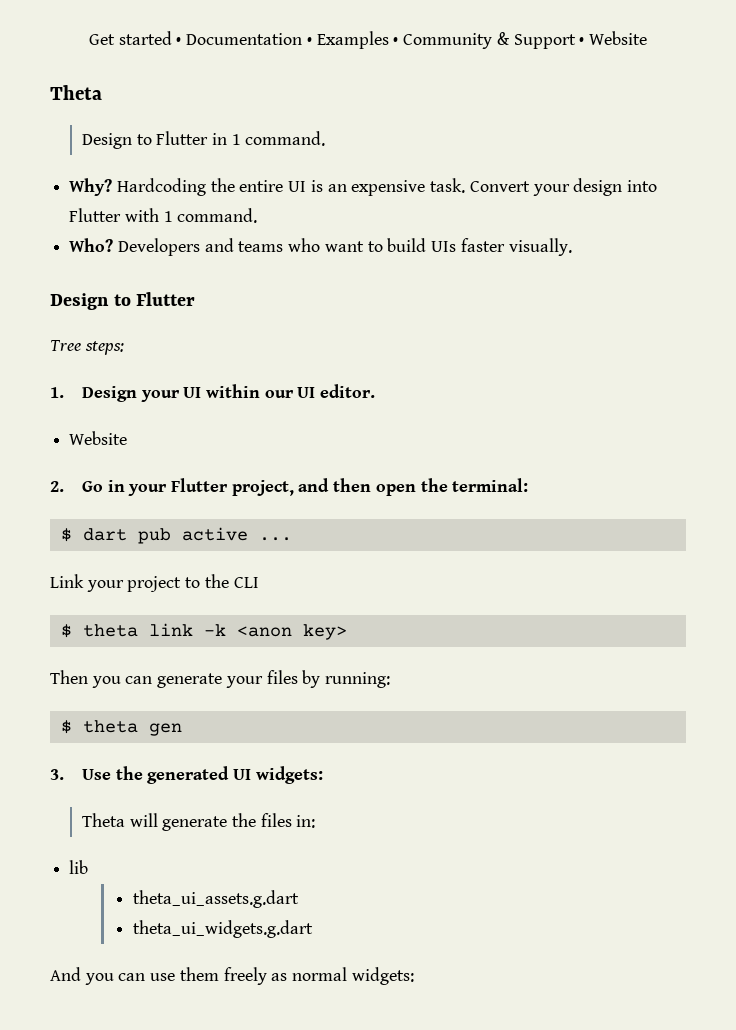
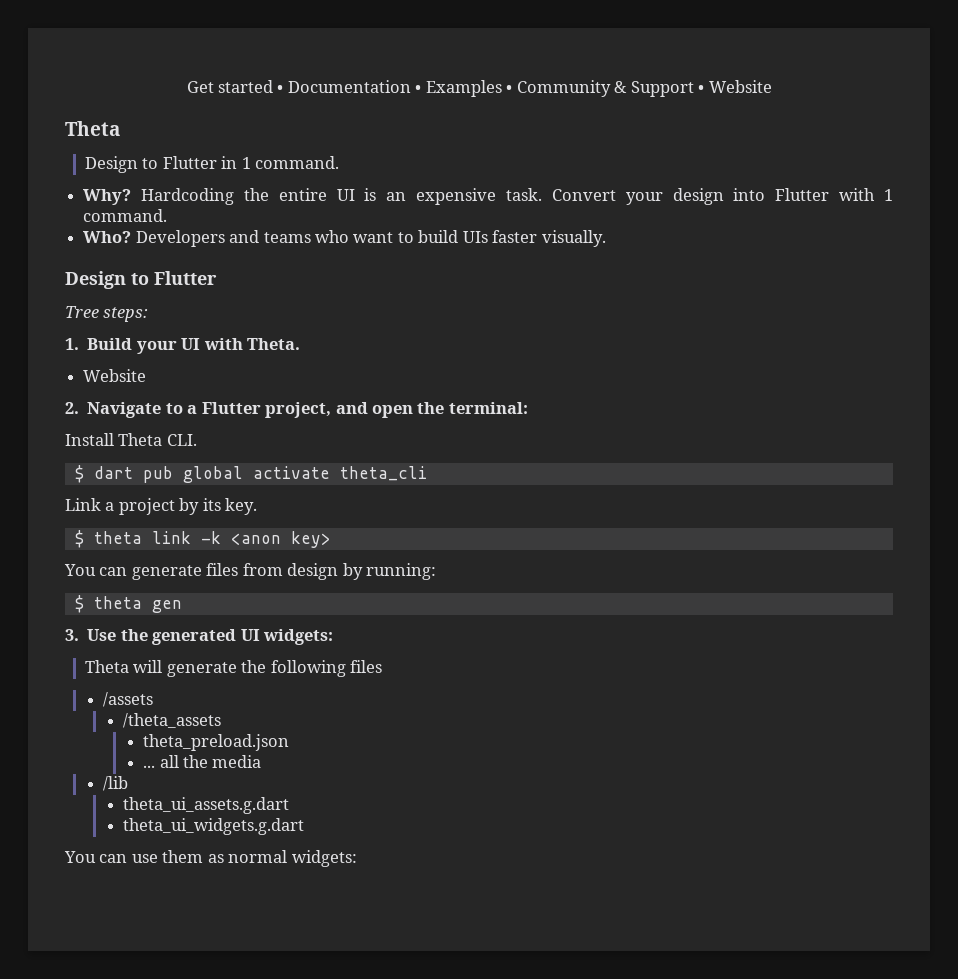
[81,386,137,402] Design -> [87,338,133,350] Build
[205,384,376,398] within our UI editor. -> [203,338,301,350] with Theta.
[81,480,168,496] Go in your -> [87,402,198,418] Navigate to a
[333,478,372,492] then -> (368, 408) none
(529, 485) none -> [65,433,197,446] // Install Theta CLI.
[181,527,292,541] [50,574,259,592] active ... // Link your project to the CLI -> [182,466,427,483] [65,498,258,515] global activate theta_cli // Link a project by its key.
[50,670,298,688] Then you can generate your files -> [64,563,339,580] You can generate files from design
[260,813,316,828] [69,860,89,874] files in: // lib -> [270,660,383,677] [103,692,154,707] [123,713,222,728] [143,734,290,751] [143,755,262,768] [103,776,129,791] following files // /assets // /theta_assets // theta_preload.json // ... all the media // /lib
[50,967,114,985] And you -> [64,851,96,863] You
[223,967,267,985] freely -> (204, 856) none

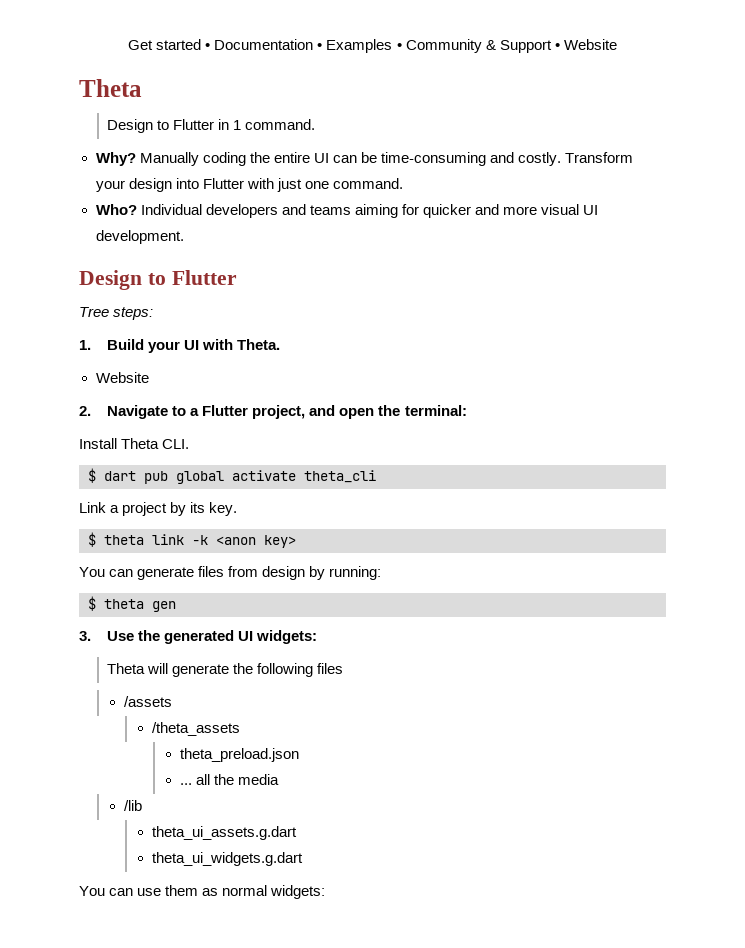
[141,188,235,205] Hardcoding -> [139,152,246,166] Manually coding
[364,188,616,205] is an expensive task. Convert -> [332,152,634,166] can be time-consuming and costly. Transform
[884,189,894,201] 1 -> [276,178,329,192] just one
[135,230,606,247] Developers and teams who want to build UIs faster visually. -> [140,204,599,218] [95,230,184,244] Individual developers and teams aiming for quicker and more visual UI development.

